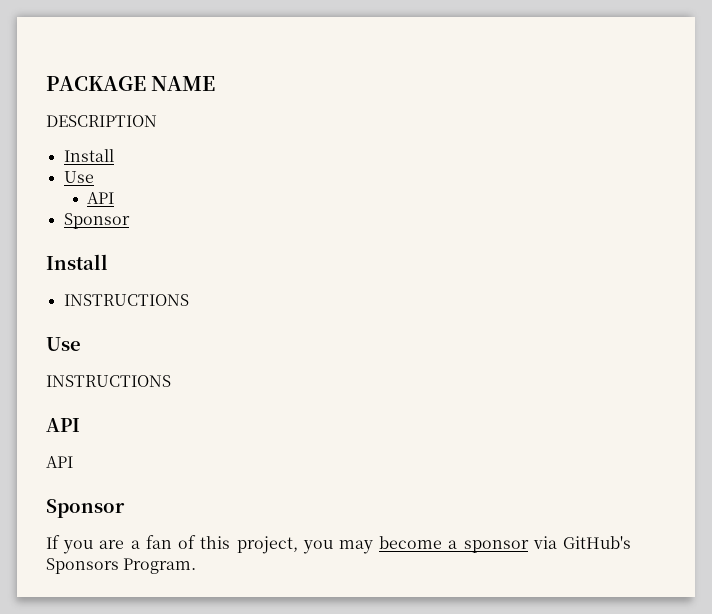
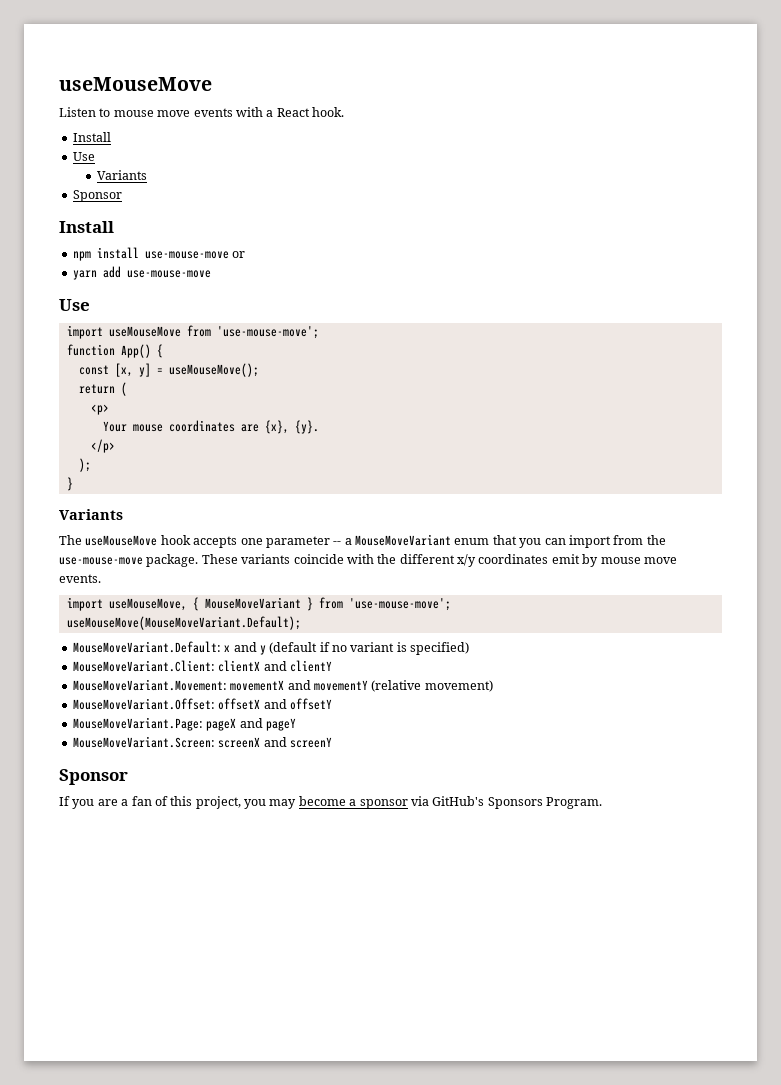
[46,76,216,91] [46,115,157,127] PACKAGE NAME // DESCRIPTION -> [59,77,212,91] [59,107,344,117] useMouseMove // Listen to mouse move events with a React hook.
[86,192,114,204] API -> [97,170,148,180] Variants
[63,294,189,306] [46,337,81,351] [46,375,171,387] [46,418,80,432] [46,456,73,468] INSTRUCTIONS // Use // INSTRUCTIONS // API // API -> [72,247,246,261] [72,266,211,280] [59,299,90,311] [66,325,319,339] [66,344,163,358] [78,363,259,377] [78,382,127,396] [90,404,109,415] [102,420,319,434] [90,439,115,453] [78,458,91,472] [66,477,73,491] [59,509,123,520] [59,534,666,548] [59,554,677,567] [59,574,101,583] [66,597,451,611] [66,616,301,630] [72,641,470,655] [72,660,332,672] [72,679,493,692] [72,698,332,710] [72,717,296,731] [72,736,332,748] npm install use-mouse-move or // yarn add use-mouse-move // Use // import useMouseMove from 'use-mouse-move'; // function App() { // const [x, y] = useMouseMove(); // return ( // <p> // Your mouse coordinates are {x}, {y}. // </p> // ); // } // Variants // The useMouseMove hook accepts one parameter -- a MouseMoveVariant enum that you can import from the use-mouse-move package. These variants coincide with the different x/y coordinates emit by mouse move events. // import useMouseMove, { MouseMoveVariant } from 'use-mouse-move'; // useMouseMove(MouseMoveVariant.Default); // MouseMoveVariant.Default: x and y (default if no variant is specified) // MouseMoveVariant.Client: clientX and clientY // MouseMoveVariant.Movement: movementX and movementY (relative movement) // MouseMoveVariant.Offset: offsetX and offsetY // MouseMoveVariant.Page: pageX and pageY // MouseMoveVariant.Screen: screenX and screenY

